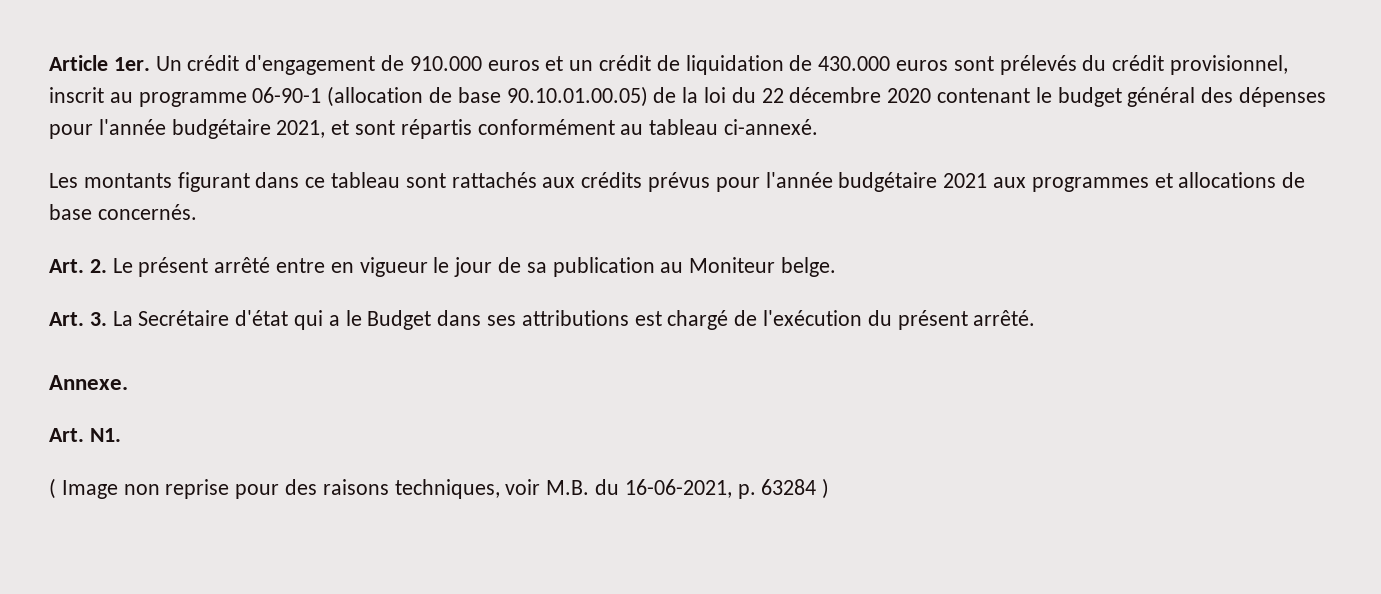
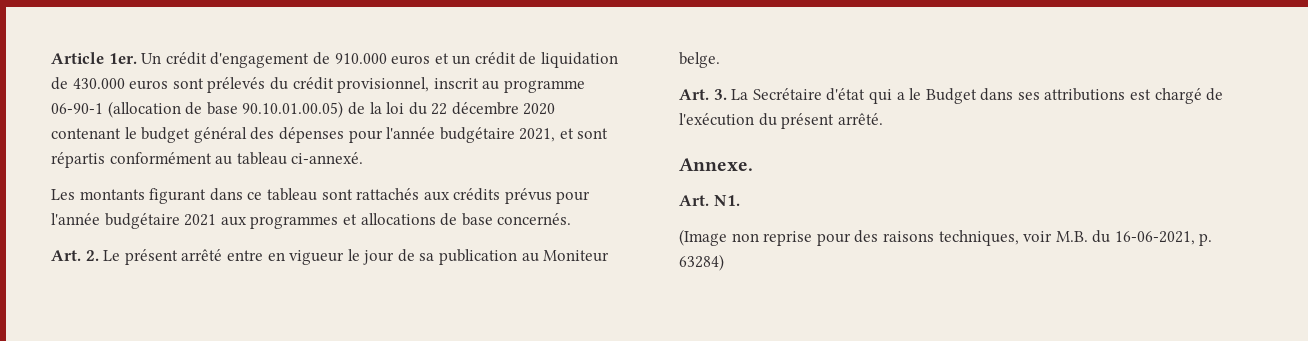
[49,478,118,499] ( Image -> [679,229,727,246] (Image
[761,478,830,499] 63284 ) -> [679,254,724,271] 63284)

